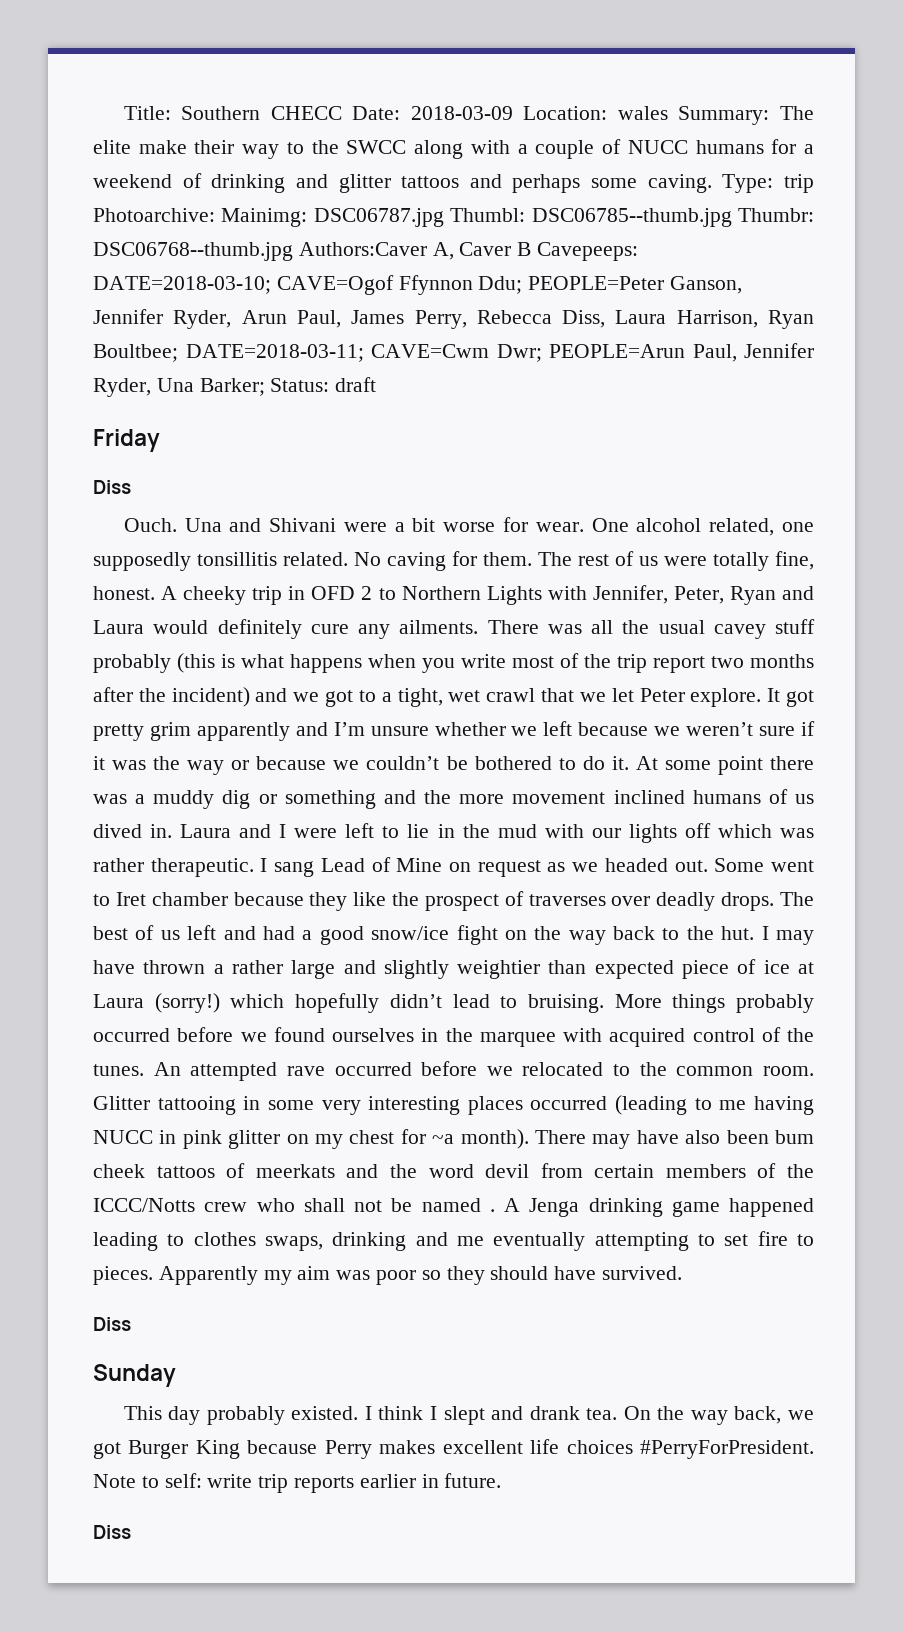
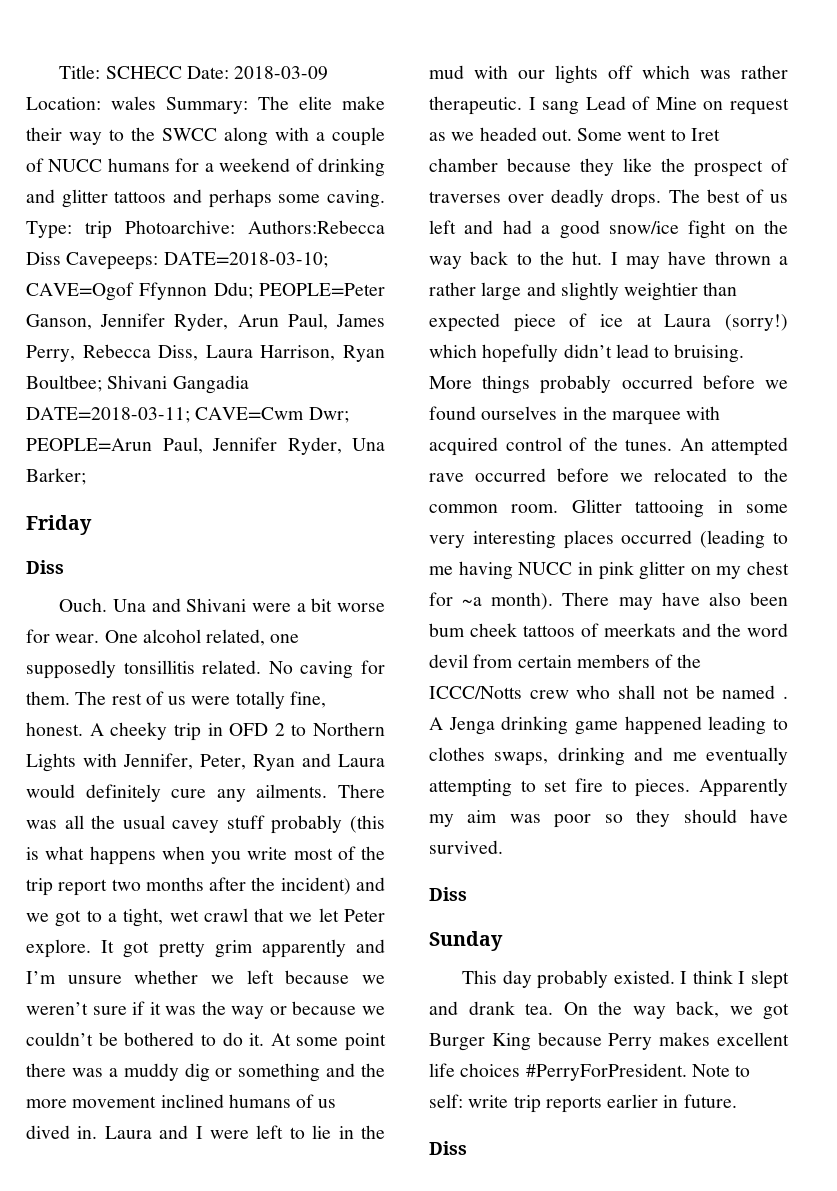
[181,106,342,120] Southern CHECC -> [105,66,182,79] SCHECC
[221,208,814,227] [93,242,532,261] Mainimg: DSC06787.jpg Thumbl: DSC06785--thumb.jpg Thumbr: DSC06768--thumb.jpg Authors:Caver A, Caver B -> [248,220,386,234] [26,252,61,265] Authors:Rebecca Diss
(178, 353) none -> [107,375,249,394] Shivani Gangadia
[270,377,377,392] Status: draft -> (86, 476) none

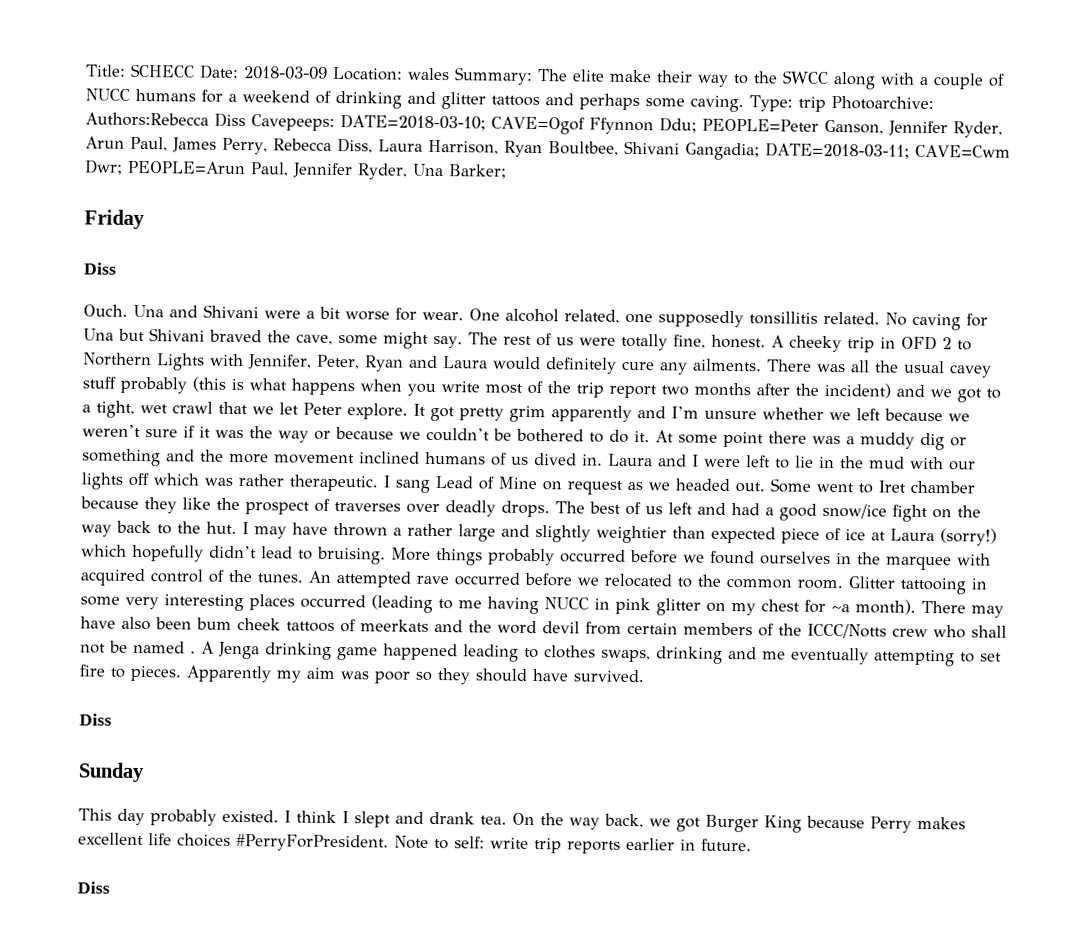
[26,375,249,394] Boultbee; Shivani Gangadia -> [547,140,760,161] Boultbee, Shivani Gangadia;
[26,691,70,705] them. -> [83,328,463,349] Una but Shivani braved the cave, some might say.

